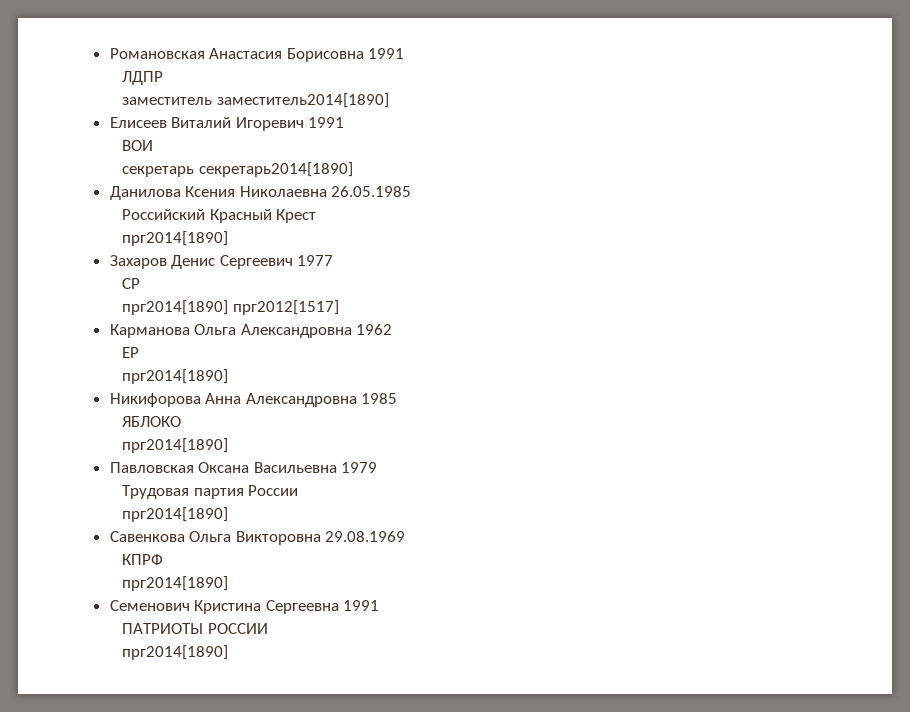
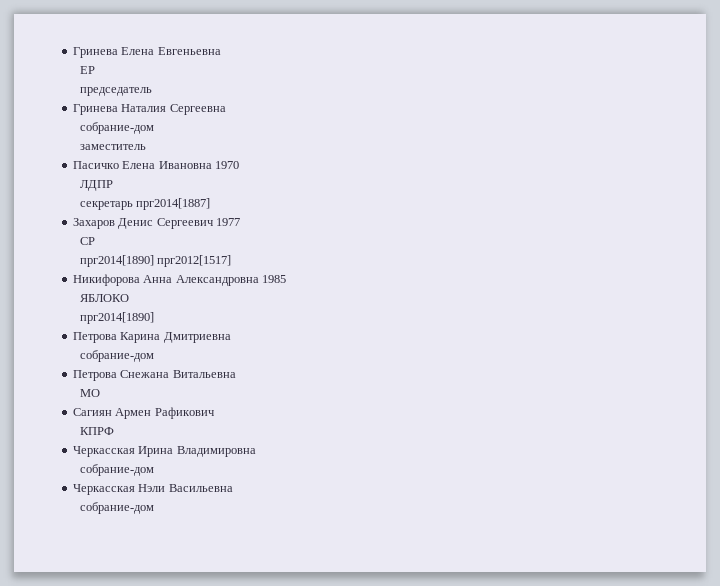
[109,48,405,62] [121,71,163,85] [121,93,389,108] [109,117,345,131] [121,140,153,151] [121,162,353,177] [109,186,412,200] [121,209,317,223] [121,231,228,246] Романовская Анастасия Борисовна 1991 // ЛДПР // заместитель заместитель2014[1890] // Елисеев Виталий Игоревич 1991 // ВОИ // секретарь секретарь2014[1890] // Данилова Ксения Николаевна 26.05.1985 // Российский Красный Крест // прг2014[1890] -> [72,47,221,58] [79,66,95,74] [79,87,152,96] [72,104,226,115] [79,122,154,134] [79,144,146,150] [72,161,239,169] [79,180,113,191] [79,198,210,210] Гринева Елена Евгеньевна // ЕР // председатель // Гринева Наталия Сергеевна // собрание-дом // заместитель // Пасичко Елена Ивановна 1970 // ЛДПР // секретарь прг2014[1887]
[109,324,393,338] [121,347,139,358] [121,369,228,384] // Карманова Ольга Александровна 1962 // ЕР // прг2014[1890] -> (231, 261) none
[109,462,378,473] [121,485,299,499] [121,507,228,522] [109,531,406,545] [121,554,163,565] [121,576,228,591] [109,600,380,614] [121,623,268,634] [121,645,228,660] Павловская Оксана Васильевна 1979 // Трудовая партия России // прг2014[1890] // Савенкова Ольга Викторовна 29.08.1969 // КПРФ // прг2014[1890] // Семенович Кристина Сергеевна 1991 // ПАТРИОТЫ РОССИИ // прг2014[1890] -> [72,332,231,343] [79,350,154,362] [72,370,236,381] [79,389,100,397] [72,407,214,419] [79,427,114,435] [72,446,256,457] [79,464,154,476] [72,484,233,495] [79,502,154,514] Петрова Карина Дмитриевна // собрание-дом // Петрова Снежана Витальевна // МО // Сагиян Армен Рафикович // КПРФ // Черкасская Ирина Владимировна // собрание-дом // Черкасская Нэли Васильевна // собрание-дом

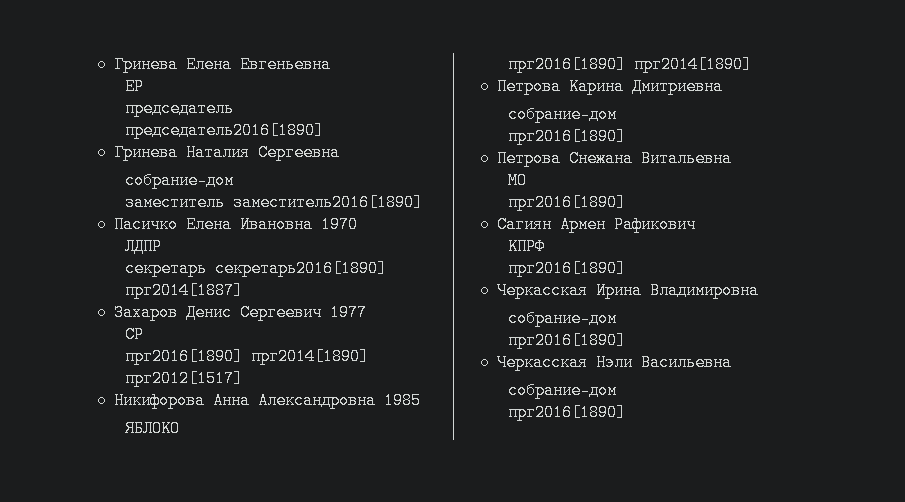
(152, 91) none -> [124,122,324,139] председатель2016[1890]
(146, 147) none -> [232,194,423,211] заместитель2016[1890]
(133, 205) none -> [214,260,387,277] секретарь2016[1890]
(95, 241) none -> [124,348,243,365] прг2016[1890]
(129, 298) none -> [507,56,626,73] прг2016[1890]
(154, 356) none -> [507,128,626,145] // прг2016[1890]
(100, 393) none -> [507,194,626,211] // прг2016[1890]
(114, 431) none -> [507,260,626,277] // прг2016[1890]
(154, 470) none -> [507,332,626,349] // прг2016[1890]
(154, 508) none -> [507,404,626,421] // прг2016[1890]

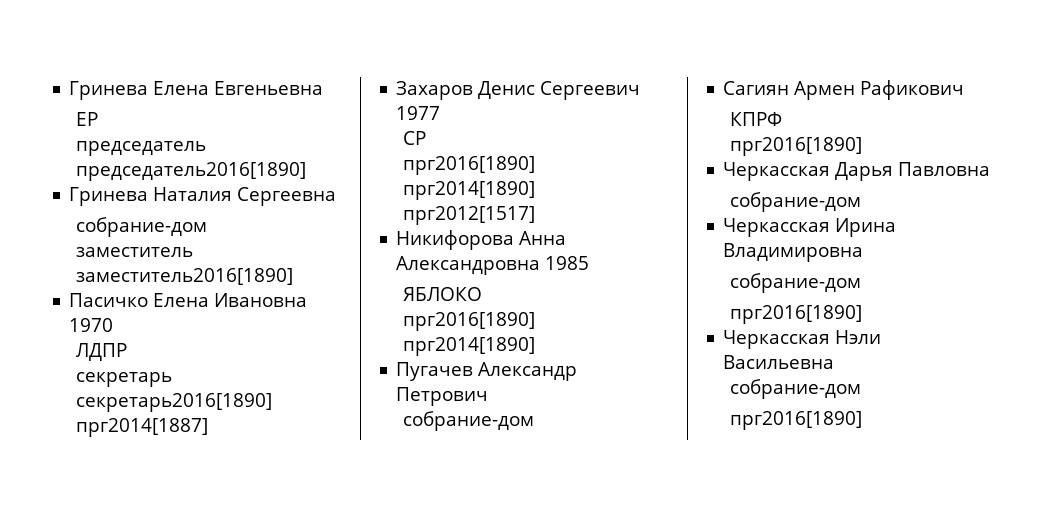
[496,79,722,95] [507,106,616,123] [507,128,626,145] [496,151,731,167] [507,173,526,189] [507,194,626,211] Петрова Карина Дмитриевна // собрание-дом // прг2016[1890] // Петрова Снежана Витальевна // МО // прг2016[1890] -> [396,362,578,381] [396,387,489,406] [403,411,535,431] Пугачев Александр Петрович // собрание-дом
(626, 268) none -> [723,162,991,181] [730,192,862,212] // Черкасская Дарья Павловна // собрание-дом

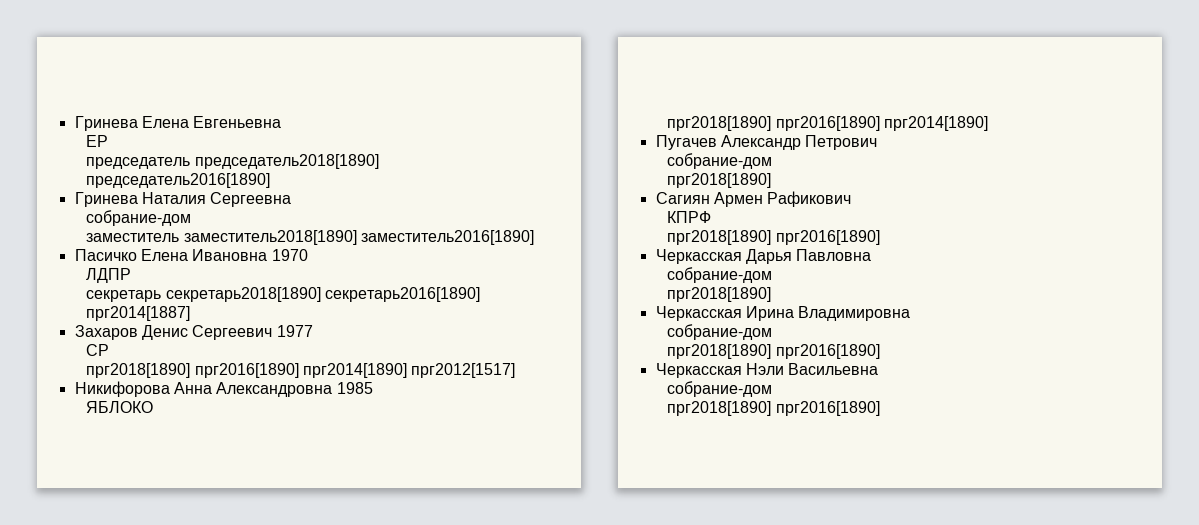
(207, 148) none -> [194,154,379,169] председатель2018[1890]
(194, 252) none -> [183,230,357,245] заместитель2018[1890]
(173, 379) none -> [165,287,321,302] секретарь2018[1890]
(427, 138) none -> [86,363,191,378] прг2018[1890]
(483, 294) none -> [667,116,772,131] прг2018[1890]
(535, 421) none -> [667,173,772,188] // прг2018[1890]
(783, 119) none -> [667,230,772,245] прг2018[1890]
(862, 202) none -> [667,287,772,302] // прг2018[1890]
(862, 283) none -> [667,344,772,359] прг2018[1890]
(862, 389) none -> [667,401,772,416] прг2018[1890]

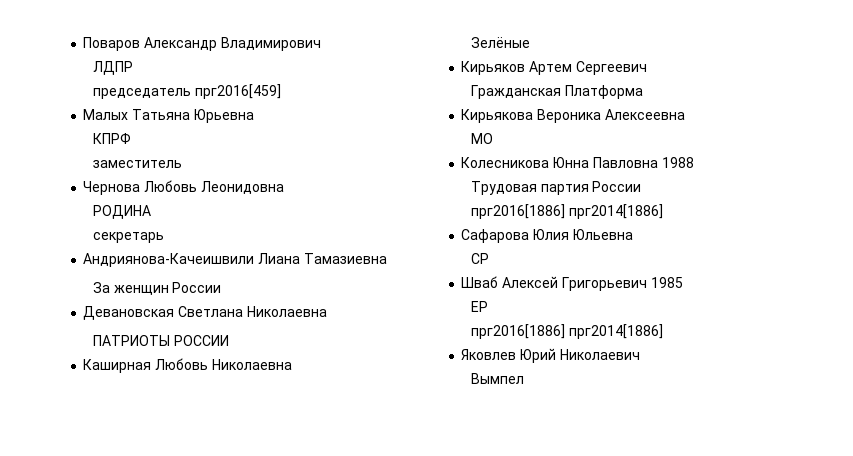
[74,116,282,131] [86,135,109,147] [86,154,379,169] [86,173,271,188] [74,192,292,207] [86,210,192,226] [86,230,535,245] [74,249,308,261] [86,268,132,283] [86,287,481,302] [86,306,191,321] [74,325,313,340] [86,344,110,356] [86,363,516,378] [74,381,373,397] [86,401,154,413] [667,116,989,131] [655,135,878,150] [667,153,773,169] [667,173,772,188] [655,191,852,207] [667,211,712,223] [667,230,880,245] [655,249,872,264] [667,267,773,283] [667,287,772,302] [655,306,911,321] [667,324,773,340] [667,344,880,359] [655,363,879,378] [667,381,773,397] [667,401,880,416] Гринева Елена Евгеньевна // ЕР // председатель председатель2018[1890] председатель2016[1890] // Гринева Наталия Сергеевна // собрание-дом // заместитель заместитель2018[1890] заместитель2016[1890] // Пасичко Елена Ивановна 1970 // ЛДПР // секретарь секретарь2018[1890] секретарь2016[1890] прг2014[1887] // Захаров Денис Сергеевич 1977 // СР // прг2018[1890] прг2016[1890] прг2014[1890] прг2012[1517] // Никифорова Анна Александровна 1985 // ЯБЛОКО // прг2018[1890] прг2016[1890] прг2014[1890] // Пугачев Александр Петрович // собрание-дом // прг2018[1890] // Сагиян Армен Рафикович // КПРФ // прг2018[1890] прг2016[1890] // Черкасская Дарья Павловна // собрание-дом // прг2018[1890] // Черкасская Ирина Владимировна // собрание-дом // прг2018[1890] прг2016[1890] // Черкасская Нэли Васильевна // собрание-дом // прг2018[1890] прг2016[1890] -> [83,37,321,51] [92,61,133,75] [92,84,281,99] [83,109,254,123] [92,133,131,144] [92,160,182,168] [83,180,284,195] [92,205,151,219] [92,232,164,243] [83,253,387,267] [92,282,222,295] [83,306,327,320] [92,335,229,346] [83,358,292,373] [470,37,530,48] [461,61,647,75] [470,85,643,99] [461,109,685,123] [470,133,493,144] [461,157,694,168] [470,181,642,195] [470,204,663,219] [461,229,633,243] [470,253,489,264] [461,276,683,291] [470,301,488,312] [470,324,663,339] [461,348,640,363] [470,373,524,384] Поваров Александр Владимирович // ЛДПР // председатель прг2016[459] // Малых Татьяна Юрьевна // КПРФ // заместитель // Чернова Любовь Леонидовна // РОДИНА // секретарь // Андриянова-Качеишвили Лиана Тамазиевна // За женщин России // Девановская Светлана Николаевна // ПАТРИОТЫ РОССИИ // Каширная Любовь Николаевна // Зелёные // Кирьяков Артем Сергеевич // Гражданская Платформа // Кирьякова Вероника Алексеевна // МО // Колесникова Юнна Павловна 1988 // Трудовая партия России // прг2016[1886] прг2014[1886] // Сафарова Юлия Юльевна // СР // Шваб Алексей Григорьевич 1985 // ЕР // прг2016[1886] прг2014[1886] // Яковлев Юрий Николаевич // Вымпел

